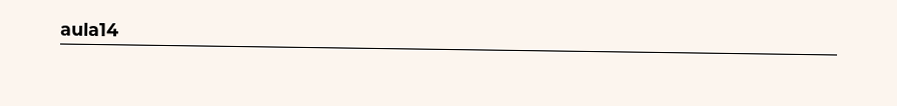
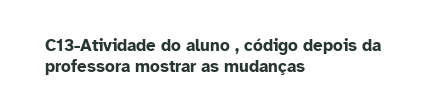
[60,22,119,37] aula14 -> [45,38,381,55] [45,59,305,75] C13-Atividade do aluno , código depois da professora mostrar as mudanças

